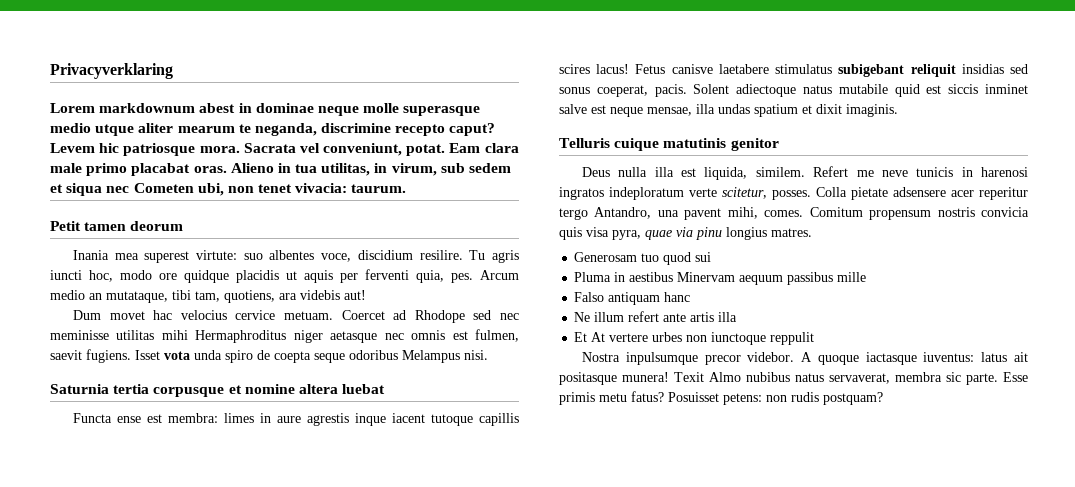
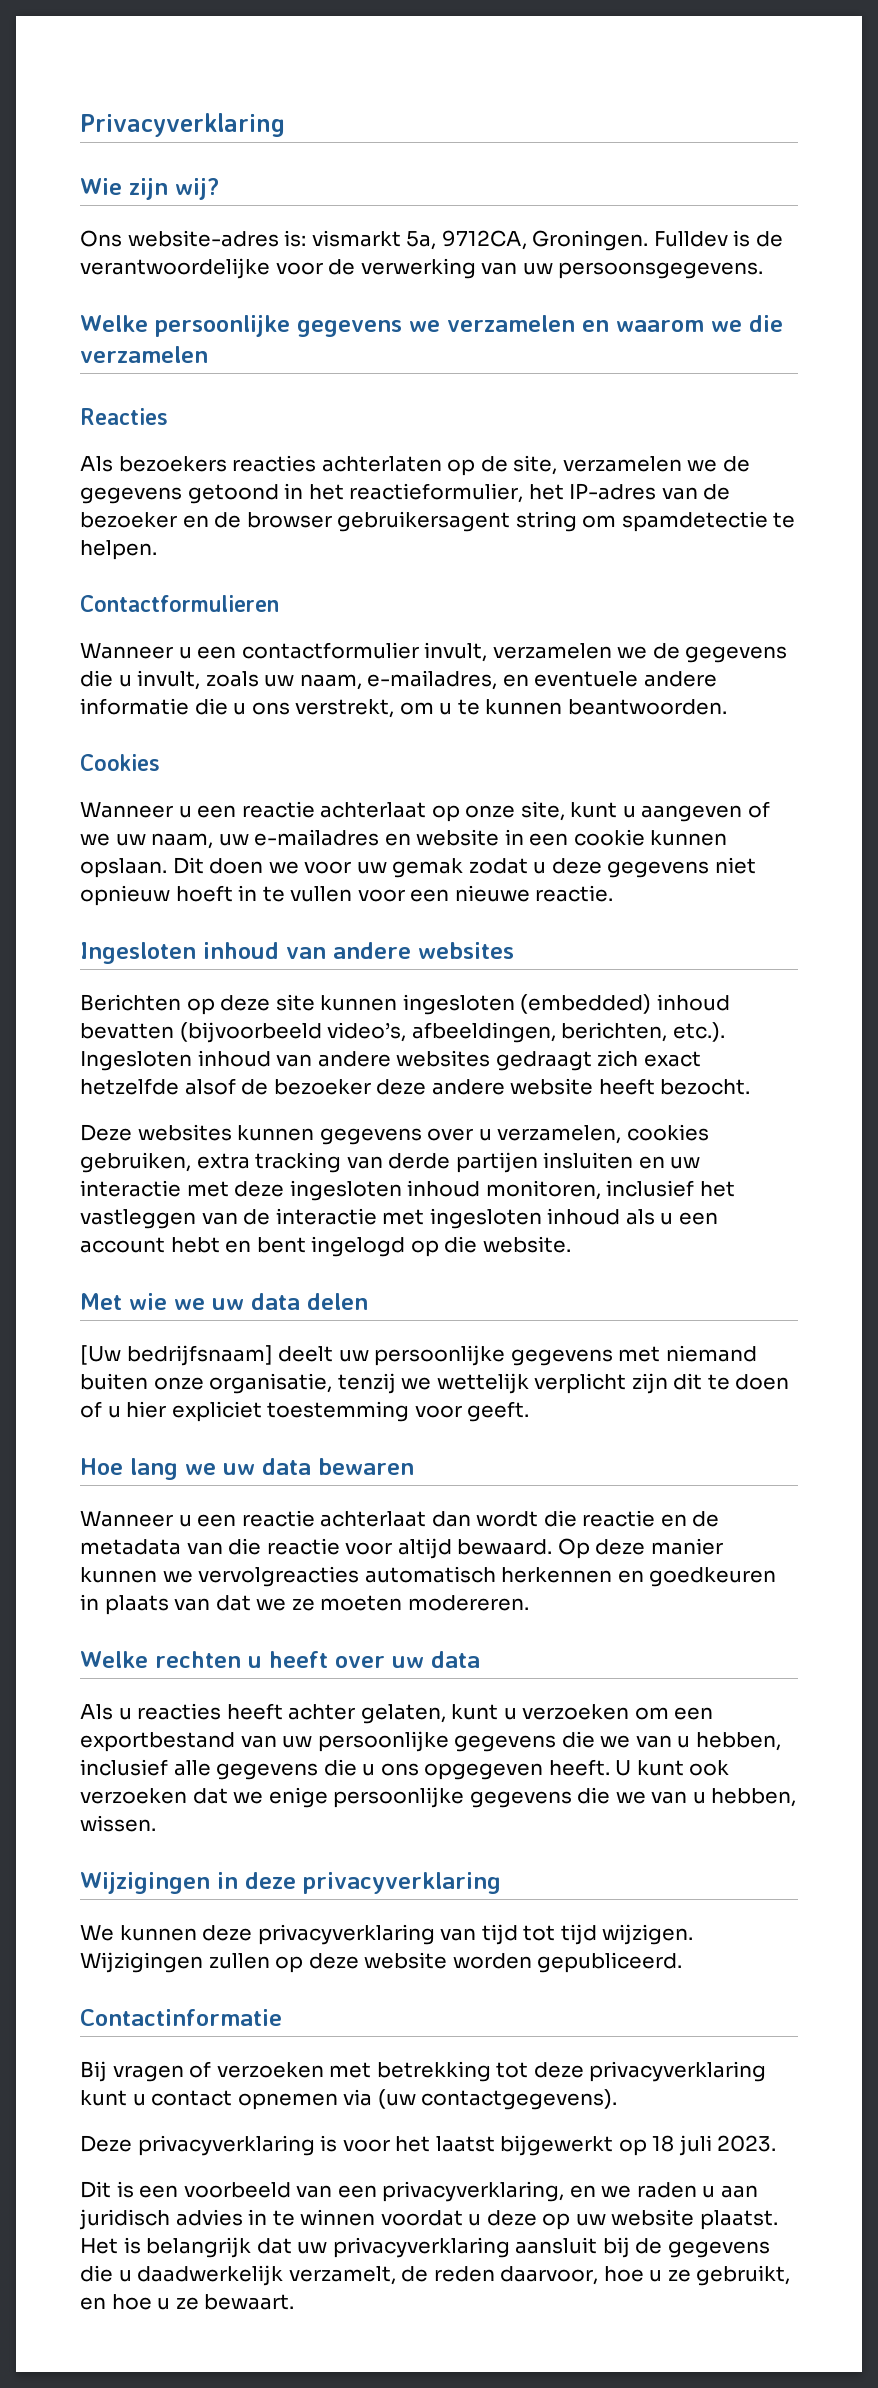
[50,103,481,116] [50,123,496,136] [50,143,519,156] [50,163,512,176] [50,183,407,196] [50,221,184,231] [72,250,519,263] [50,269,519,283] [50,290,366,303] [72,310,519,323] [50,329,520,343] [50,349,488,363] [50,384,386,397] [72,413,519,426] [559,64,1028,77] [559,84,1028,97] [559,104,898,117] [559,138,779,151] [581,166,1028,180] [559,187,1028,200] [559,207,1029,220] [559,227,812,240] [574,252,712,265] [574,272,867,285] [574,292,691,305] [574,311,738,322] [574,332,815,345] [581,352,1028,365] [559,372,1028,385] [559,391,883,405] Lorem markdownum abest in dominae neque molle superasque medio utque aliter mearum te neganda, discrimine recepto caput? Levem hic patriosque mora. Sacrata vel conveniunt, potat. Eam clara male primo placabat oras. Alieno in tua utilitas, in virum, sub sedem et siqua nec Cometen ubi, non tenet vivacia: taurum. // Petit tamen deorum // Inania mea superest virtute: suo albentes voce, discidium resilire. Tu agris iuncti hoc, modo ore quidque placidis ut aquis per ferventi quia, pes. Arcum medio an mutataque, tibi tam, quotiens, ara videbis aut! // Dum movet hac velocius cervice metuam. Coercet ad Rhodope sed nec meminisse utilitas mihi Hermaphroditus niger aetasque nec omnis est fulmen, saevit fugiens. Isset vota unda spiro de coepta seque odoribus Melampus nisi. // Saturnia tertia corpusque et nomine altera luebat // Functa ense est membra: limes in aure agrestis inque iacent tutoque capillis scires lacus! Fetus canisve laetabere stimulatus subigebant reliquit insidias sed sonus coeperat, pacis. Solent adiectoque natus mutabile quid est siccis inminet salve est neque mensae, illa undas spatium et dixit imaginis. // Telluris cuique matutinis genitor // Deus nulla illa est liquida, similem. Refert me neve tunicis in harenosi ingratos indeploratum verte scitetur, posses. Colla pietate adsensere acer reperitur tergo Antandro, una pavent mihi, comes. Comitum propensum nostris convicia quis visa pyra, quae via pinu longius matres. // Generosam tuo quod sui // Pluma in aestibus Minervam aequum passibus mille // Falso antiquam hanc // Ne illum refert ante artis illa // Et At vertere urbes non iunctoque reppulit // Nostra inpulsumque precor videbor. A quoque iactasque iuventus: latus ait positasque munera! Texit Almo nubibus natus servaverat, membra sic parte. Esse primis metu fatus? Posuisset petens: non rudis postquam? -> [80,178,219,200] [80,230,783,251] [80,258,764,279] [80,315,783,337] [80,346,208,363] [80,408,168,425] [80,455,750,476] [80,483,731,504] [80,511,796,532] [80,540,157,560] [80,595,279,612] [80,642,788,663] [80,670,717,690] [80,698,727,718] [80,754,160,771] [80,801,770,822] [80,829,728,849] [80,857,756,878] [80,885,614,906] [80,942,514,964] [80,994,730,1015] [80,1022,725,1043] [80,1050,701,1071] [80,1078,751,1095] [80,1124,709,1145] [80,1152,701,1173] [80,1180,735,1201] [80,1208,718,1229] [80,1236,571,1257] [80,1293,368,1310] [80,1345,757,1366] [80,1373,790,1394] [80,1401,530,1422] [80,1458,414,1480] [80,1510,720,1527] [80,1538,723,1559] [80,1566,777,1587] [80,1594,529,1615] [80,1651,480,1668] [80,1703,714,1724] [80,1731,781,1752] [80,1759,730,1780] [80,1787,797,1808] [80,1815,156,1832] [80,1872,501,1894] [80,1924,694,1945] [80,1952,683,1973] [80,2009,282,2026] [80,2061,767,2082] [80,2089,618,2110] [80,2135,777,2156] [80,2181,758,2202] [79,2209,778,2230] [80,2237,770,2258] [80,2265,791,2286] [80,2294,295,2310] Wie zijn wij? // Ons website-adres is: vismarkt 5a, 9712CA, Groningen. Fulldev is de verantwoordelijke voor de verwerking van uw persoonsgegevens. // Welke persoonlijke gegevens we verzamelen en waarom we die verzamelen // Reacties // Als bezoekers reacties achterlaten op de site, verzamelen we de gegevens getoond in het reactieformulier, het IP-adres van de bezoeker en de browser gebruikersagent string om spamdetectie te helpen. // Contactformulieren // Wanneer u een contactformulier invult, verzamelen we de gegevens die u invult, zoals uw naam, e-mailadres, en eventuele andere informatie die u ons verstrekt, om u te kunnen beantwoorden. // Cookies // Wanneer u een reactie achterlaat op onze site, kunt u aangeven of we uw naam, uw e-mailadres en website in een cookie kunnen opslaan. Dit doen we voor uw gemak zodat u deze gegevens niet opnieuw hoeft in te vullen voor een nieuwe reactie. // Ingesloten inhoud van andere websites // Berichten op deze site kunnen ingesloten (embedded) inhoud bevatten (bijvoorbeeld video’s, afbeeldingen, berichten, etc.). Ingesloten inhoud van andere websites gedraagt zich exact hetzelfde alsof de bezoeker deze andere website heeft bezocht. // Deze websites kunnen gegevens over u verzamelen, cookies gebruiken, extra tracking van derde partijen insluiten en uw interactie met deze ingesloten inhoud monitoren, inclusief het vastleggen van de interactie met ingesloten inhoud als u een account hebt en bent ingelogd op die website. // Met wie we uw data delen // [Uw bedrijfsnaam] deelt uw persoonlijke gegevens met niemand buiten onze organisatie, tenzij we wettelijk verplicht zijn dit te doen of u hier expliciet toestemming voor geeft. // Hoe lang we uw data bewaren // Wanneer u een reactie achterlaat dan wordt die reactie en de metadata van die reactie voor altijd bewaard. Op deze manier kunnen we vervolgreacties automatisch herkennen en goedkeuren in plaats van dat we ze moeten modereren. // Welke rechten u heeft over uw data // Als u reacties heeft achter gelaten, kunt u verzoeken om een exportbestand van uw persoonlijke gegevens die we van u hebben, inclusief alle gegevens die u ons opgegeven heeft. U kunt ook verzoeken dat we enige persoonlijke gegevens die we van u hebben, wissen. // Wijzigingen in deze privacyverklaring // We kunnen deze privacyverklaring van tijd tot tijd wijzigen. Wijzigingen zullen op deze website worden gepubliceerd. // Contactinformatie // Bij vragen of verzoeken met betrekking tot deze privacyverklaring kunt u contact opnemen via (uw contactgegevens). // Deze privacyverklaring is voor het laatst bijgewerkt op 18 juli 2023. // Dit is een voorbeeld van een privacyverklaring, en we raden u aan juridisch advies in te winnen voordat u deze op uw website plaatst. Het is belangrijk dat uw privacyverklaring aansluit bij de gegevens die u daadwerkelijk verzamelt, de reden daarvoor, hoe u ze gebruikt, en hoe u ze bewaart.

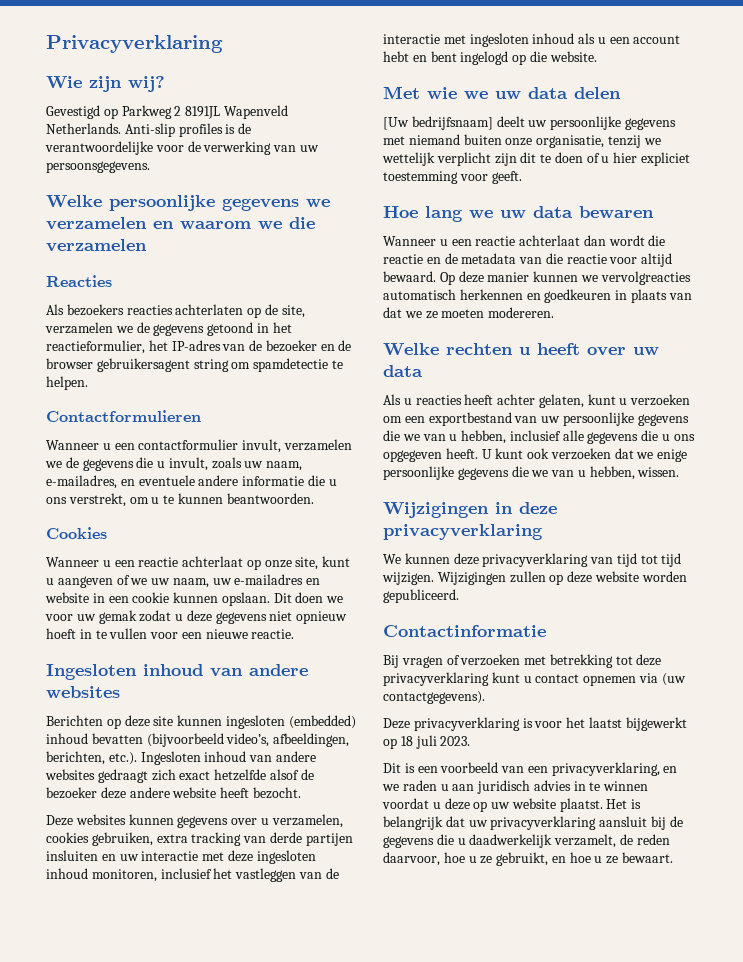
[80,230,728,251] Ons website-adres is: vismarkt 5a, 9712CA, Groningen. Fulldev -> [46,105,288,119] [46,123,223,137] Gevestigd op Parkweg 2 8191JL Wapenveld Netherlands. Anti-slip profiles

